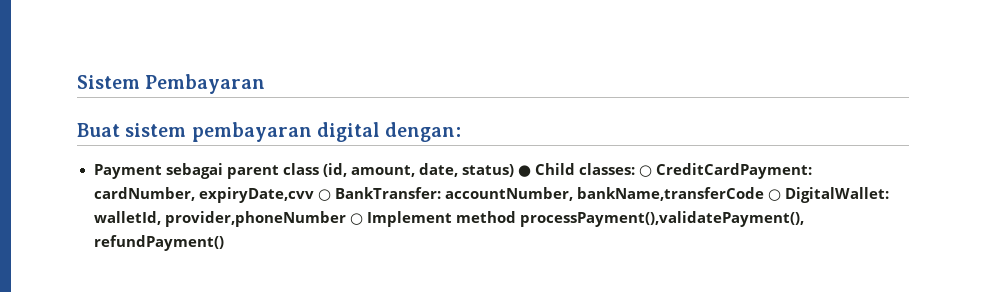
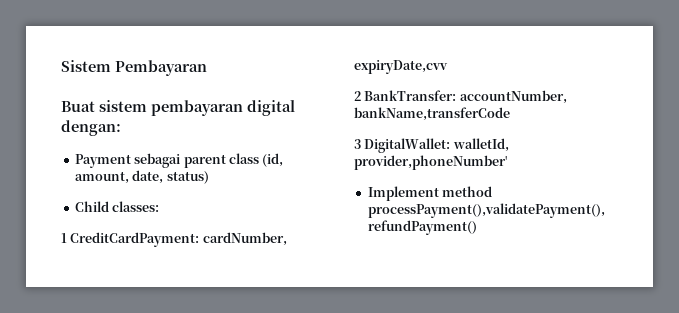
[517,165,531,177] ● -> (209, 177) //
[639,165,653,177] ○ -> [61,233,67,243] // 1
[317,189,331,201] ○ -> [354,91,361,101] // 2
[767,189,781,201] ○ -> [354,139,361,149] // 3
[164,211,363,227] provider,phoneNumber ○ -> [354,155,507,170] provider,phoneNumber' //

